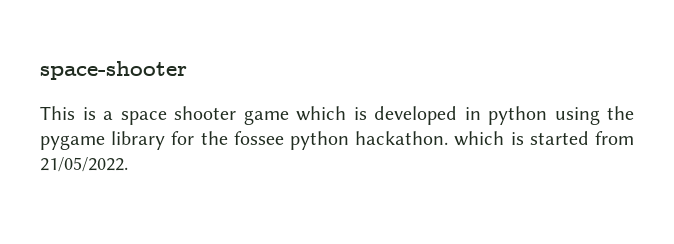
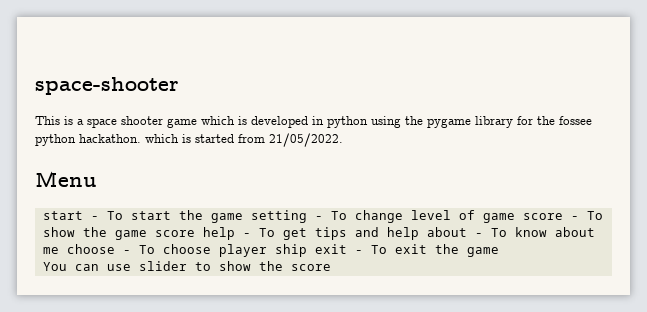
(128, 164) none -> [35,171,97,187] [42,210,603,223] [42,227,595,240] [42,244,499,257] [42,261,331,271] // Menu // start - To start the game setting - To change level of game score - To show the game score help - To get tips and help about - To know about me choose - To choose player ship exit - To exit the game // You can use slider to show the score

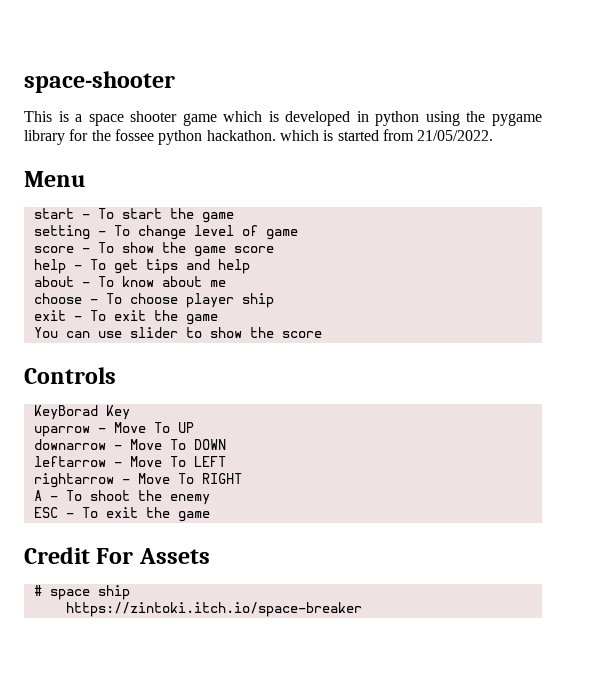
(243, 218) none -> (234, 217) //
(515, 218) none -> (298, 234) //
(195, 233) none -> (274, 249) //
(419, 233) none -> (250, 266) //
(59, 250) none -> (226, 283) //
(307, 250) none -> (274, 300) //
(331, 267) none -> [24,367,116,384] [33,405,130,420] [33,422,194,437] [33,439,226,450] [33,456,226,467] [33,473,242,488] [33,490,210,505] [33,507,210,522] [24,547,210,564] [33,585,130,600] [65,602,362,617] // Controls // KeyBorad Key // uparrow - Move To UP // downarrow - Move To DOWN // leftarrow - Move To LEFT // rightarrow - Move To RIGHT // A - To shoot the enemy // ESC - To exit the game // Credit For Assets // # space ship // https://zintoki.itch.io/space-breaker

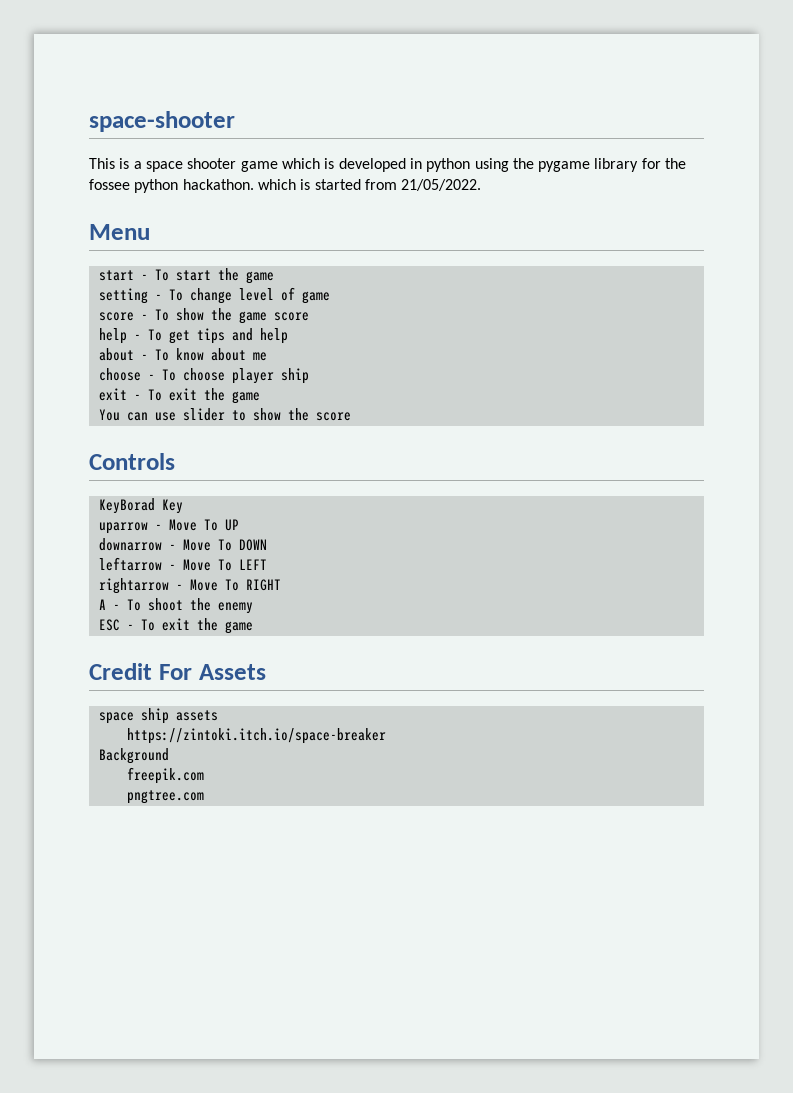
[33,585,42,596] # -> (266, 672) none
(130, 592) none -> [175,710,218,721] assets
(362, 609) none -> [98,748,169,764] [126,767,204,784] [126,790,204,804] // Background // freepik.com // pngtree.com

